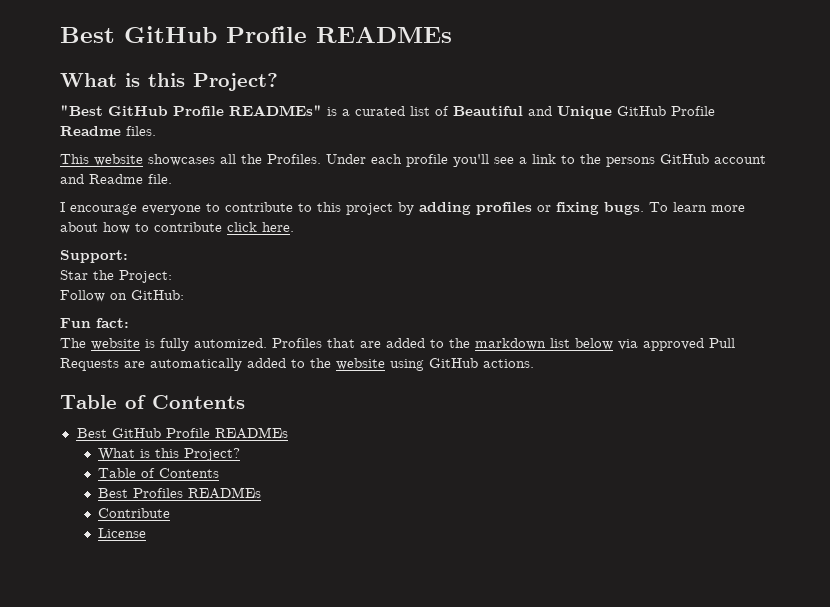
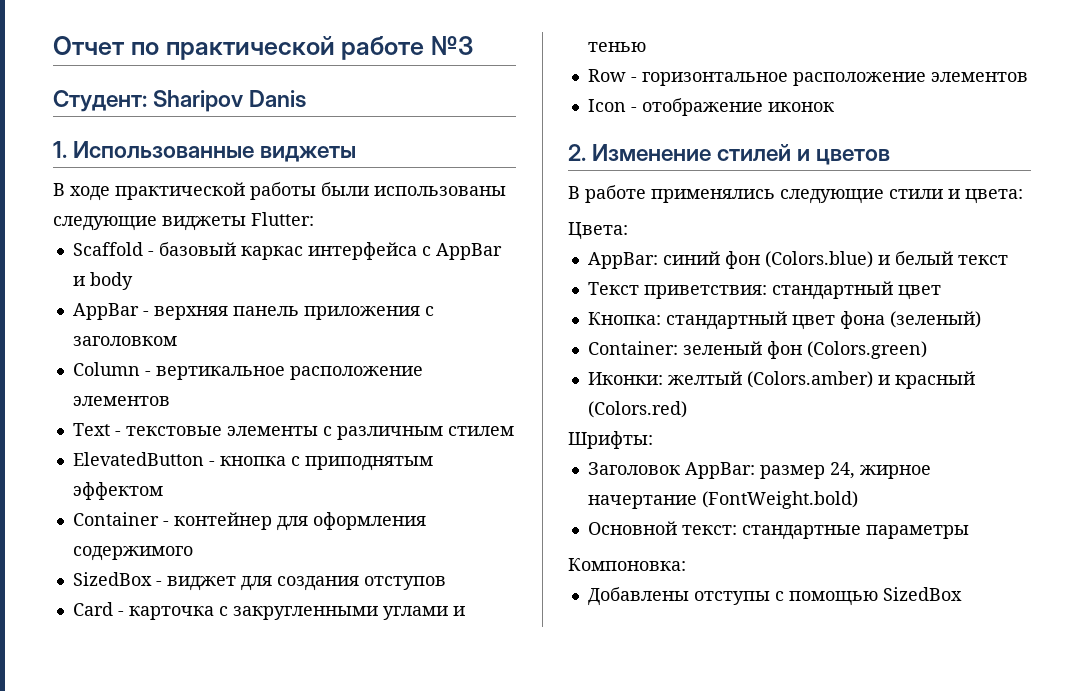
[60,26,452,43] [60,73,278,91] [60,105,715,119] [60,126,156,136] [60,154,766,167] [60,174,172,184] [60,202,745,215] [60,222,294,234] [60,250,128,263] [60,270,172,283] [60,290,184,302] [60,318,129,328] [60,338,735,351] [60,358,534,371] [60,395,245,409] [76,427,288,439] [98,448,241,461] [98,468,220,478] [98,487,262,499] [98,508,171,518] [98,528,147,538] Best GitHub Profile READMEs // What is this Project? // "Best GitHub Profile READMEs" is a curated list of Beautiful and Unique GitHub Profile Readme files. // This website showcases all the Profiles. Under each profile you'll see a link to the persons GitHub account and Readme file. // I encourage everyone to contribute to this project by adding profiles or fixing bugs. To learn more about how to contribute click here. // Support: // Star the Project: // Follow on GitHub: // Fun fact: // The website is fully automized. Profiles that are added to the markdown list below via approved Pull Requests are automatically added to the website using GitHub actions. // Table of Contents // Best GitHub Profile READMEs // What is this Project? // Table of Contents // Best Profiles READMEs // Contribute // License -> [53,36,473,60] [53,90,307,112] [53,141,357,162] [53,182,506,201] [53,212,314,231] [72,242,502,260] [72,272,133,290] [72,303,434,320] [72,336,177,346] [72,362,423,380] [72,396,170,406] [72,423,514,440] [72,452,433,471] [72,482,163,500] [72,512,426,531] [72,546,193,561] [72,572,446,591] [72,602,465,620] [587,42,646,52] [587,69,1028,86] [587,98,834,116] [568,144,891,165] [568,185,1023,204] [568,222,628,240] [587,251,1008,269] [587,281,941,300] [587,311,981,330] [587,341,927,359] [587,371,975,389] [587,401,687,418] [568,431,653,449] [587,462,931,479] [587,491,858,509] [587,521,969,540] [568,558,686,571] [587,587,962,606] Отчет по практической работе №3 // Студент: Sharipov Danis // 1. Использованные виджеты // В ходе практической работы были использованы следующие виджеты Flutter: // Scaffold - базовый каркас интерфейса с AppBar и body // AppBar - верхняя панель приложения с заголовком // Column - вертикальное расположение элементов // Text - текстовые элементы с различным стилем // ElevatedButton - кнопка с приподнятым эффектом // Container - контейнер для оформления содержимого // SizedBox - виджет для создания отступов // Card - карточка с закругленными углами и тенью // Row - горизонтальное расположение элементов // Icon - отображение иконок // 2. Изменение стилей и цветов // В работе применялись следующие стили и цвета: // Цвета: // AppBar: синий фон (Colors.blue) и белый текст // Текст приветствия: стандартный цвет // Кнопка: стандартный цвет фона (зеленый) // Container: зеленый фон (Colors.green) // Иконки: желтый (Colors.amber) и красный (Colors.red) // Шрифты: // Заголовок AppBar: размер 24, жирное начертание (FontWeight.bold) // Основной текст: стандартные параметры // Компоновка: // Добавлены отступы с помощью SizedBox

